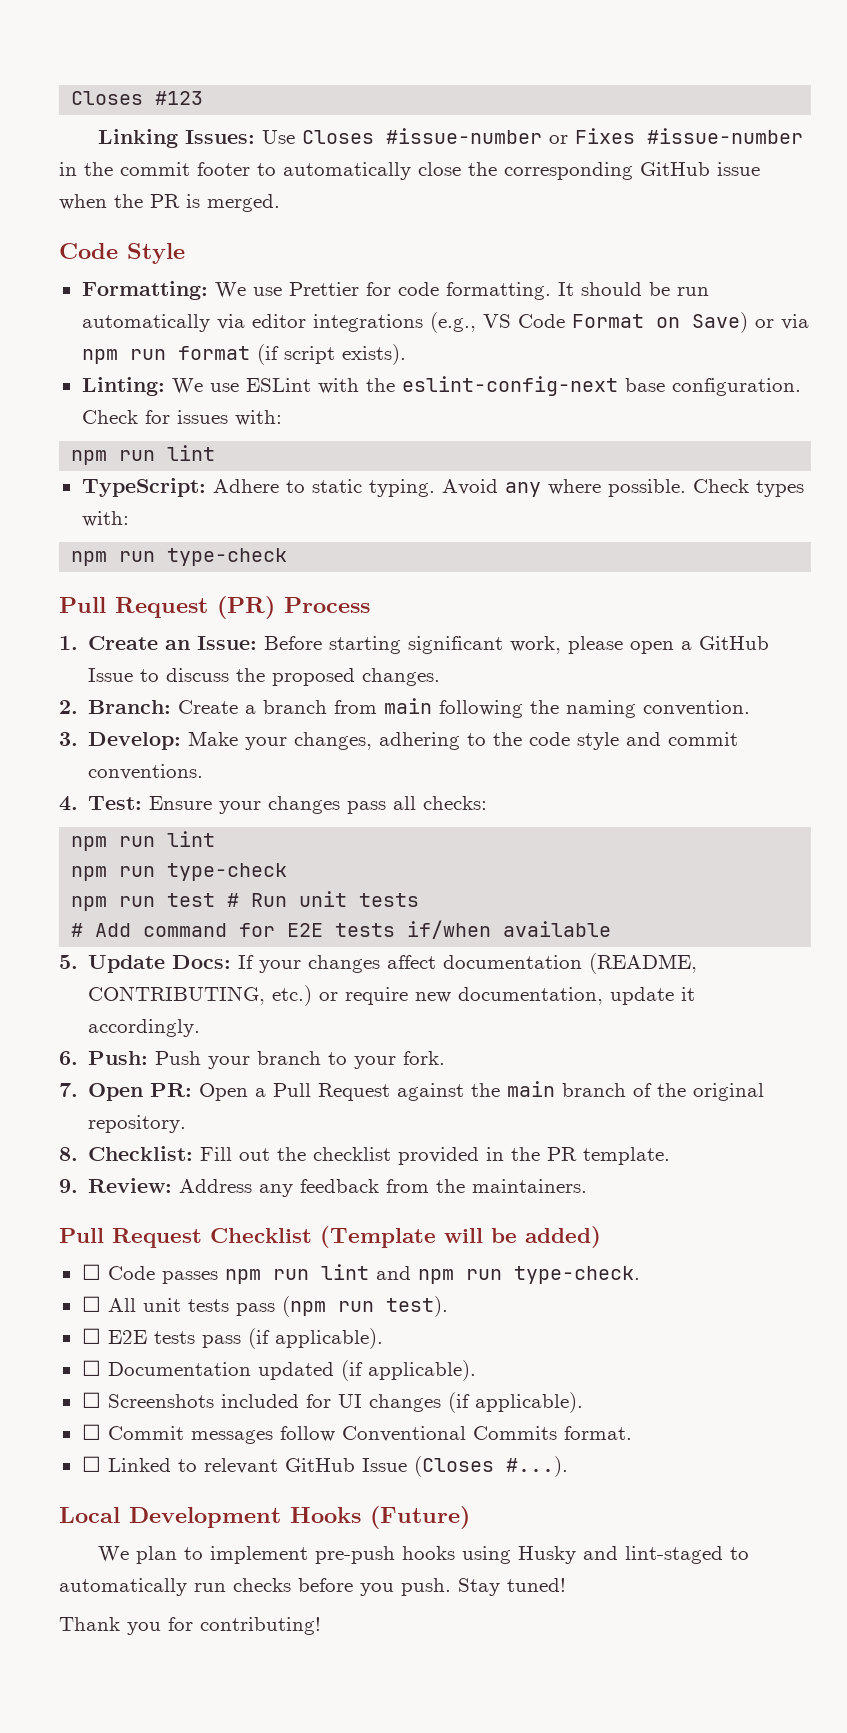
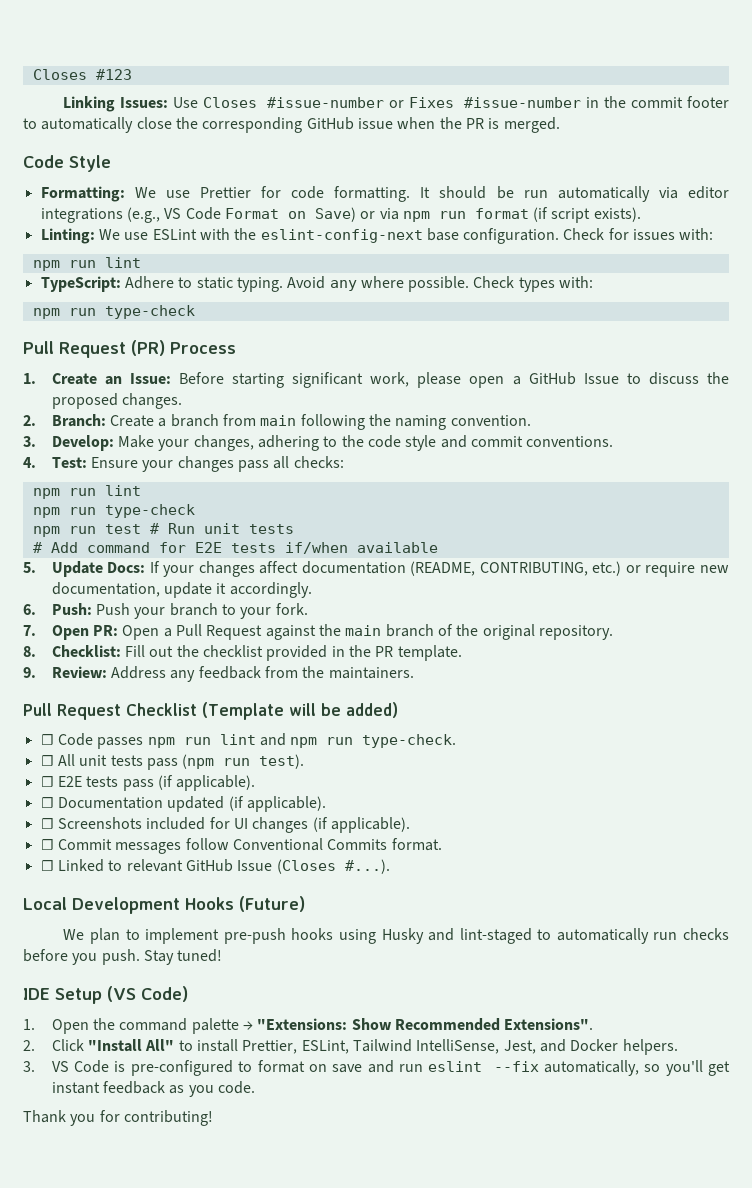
(566, 1585) none -> [23,986,188,1004] [23,1018,594,1034] [23,1039,678,1055] [23,1060,731,1076] [51,1081,255,1097] // IDE Setup (VS Code) // 1. Open the command palette → "Extensions: Show Recommended Extensions". // 2. Click "Install All" to install Prettier, ESLint, Tailwind IntelliSense, Jest, and Docker helpers. // 3. VS Code is pre-configured to format on save and run eslint --fix automatically, so you'll get instant feedback as you code.

